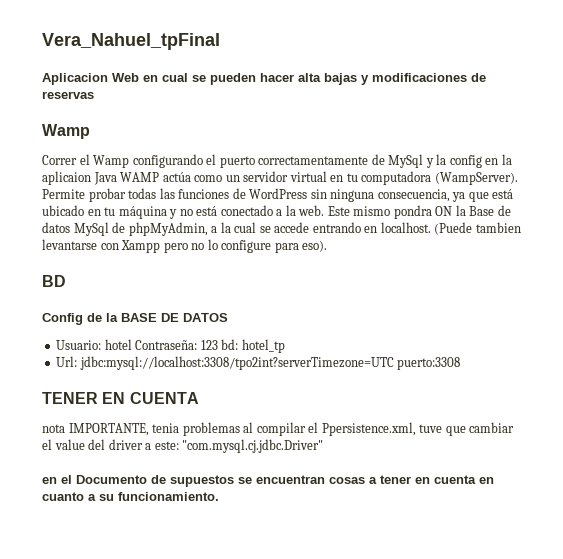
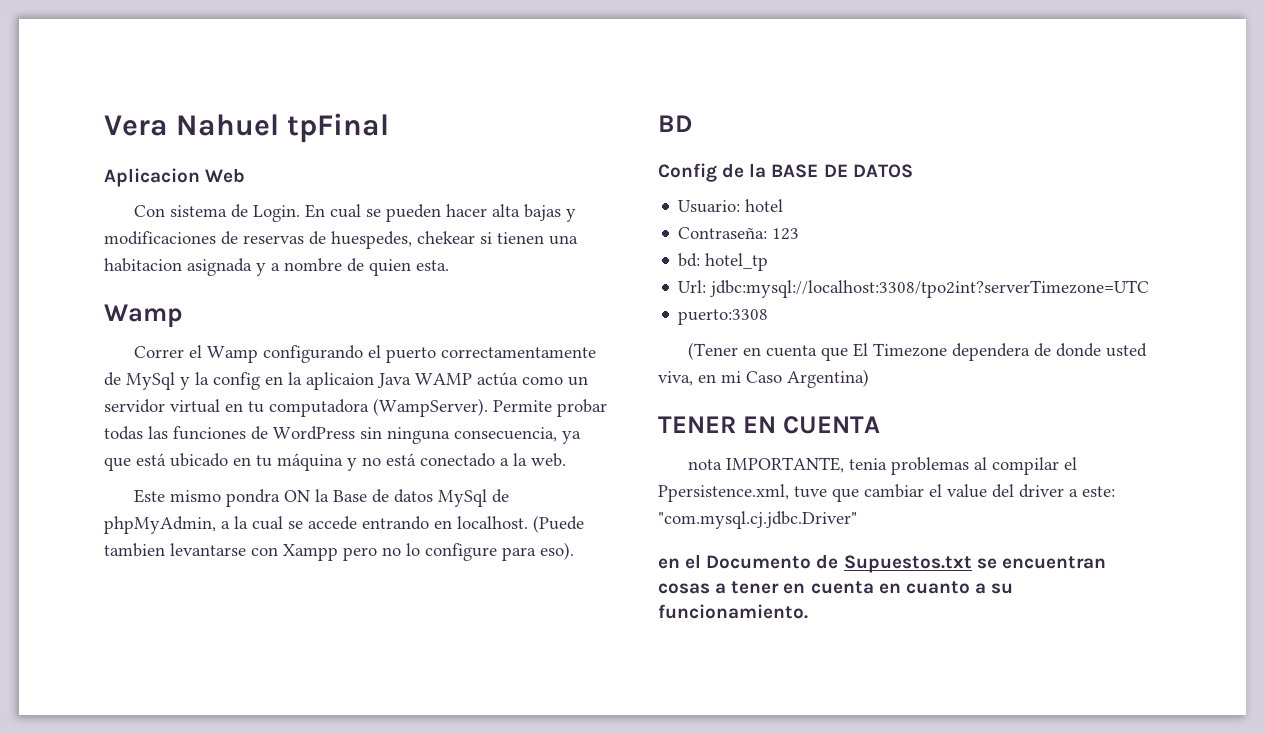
[42,33,220,50] Vera_Nahuel_tpFinal -> [104,113,390,143] Vera Nahuel tpFinal
[143,75,158,82] en -> [134,204,326,222] // Con sistema de Login. En
(94, 95) none -> [309,231,578,249] [104,258,449,276] de huespedes, chekear si tienen una habitacion asignada y a nombre de quien esta.
(325, 210) none -> (566, 460) //
(132, 344) none -> (784, 205) //
(218, 345) none -> (800, 234) //
(394, 363) none -> (1150, 289) //
(461, 363) none -> [688,342,1148,361] [658,369,869,388] // (Tener en cuenta que El Timezone dependera de donde usted viva, en mi Caso Argentina)
[170,475,234,487] supuestos -> [843,555,972,573] Supuestos.txt

